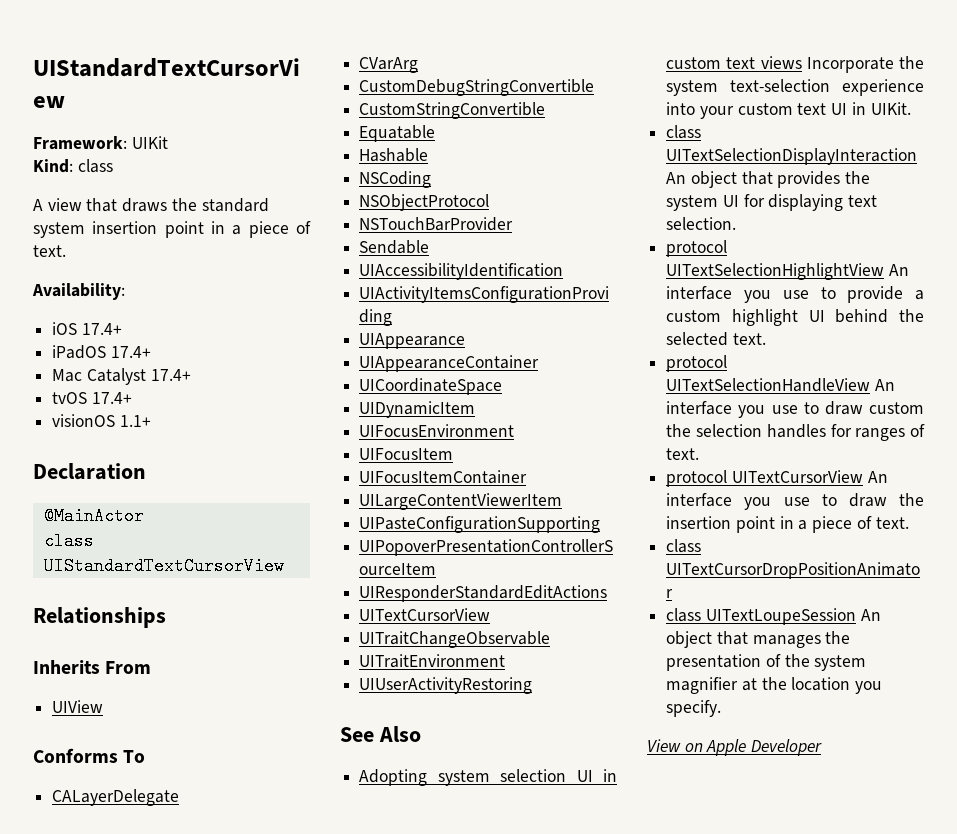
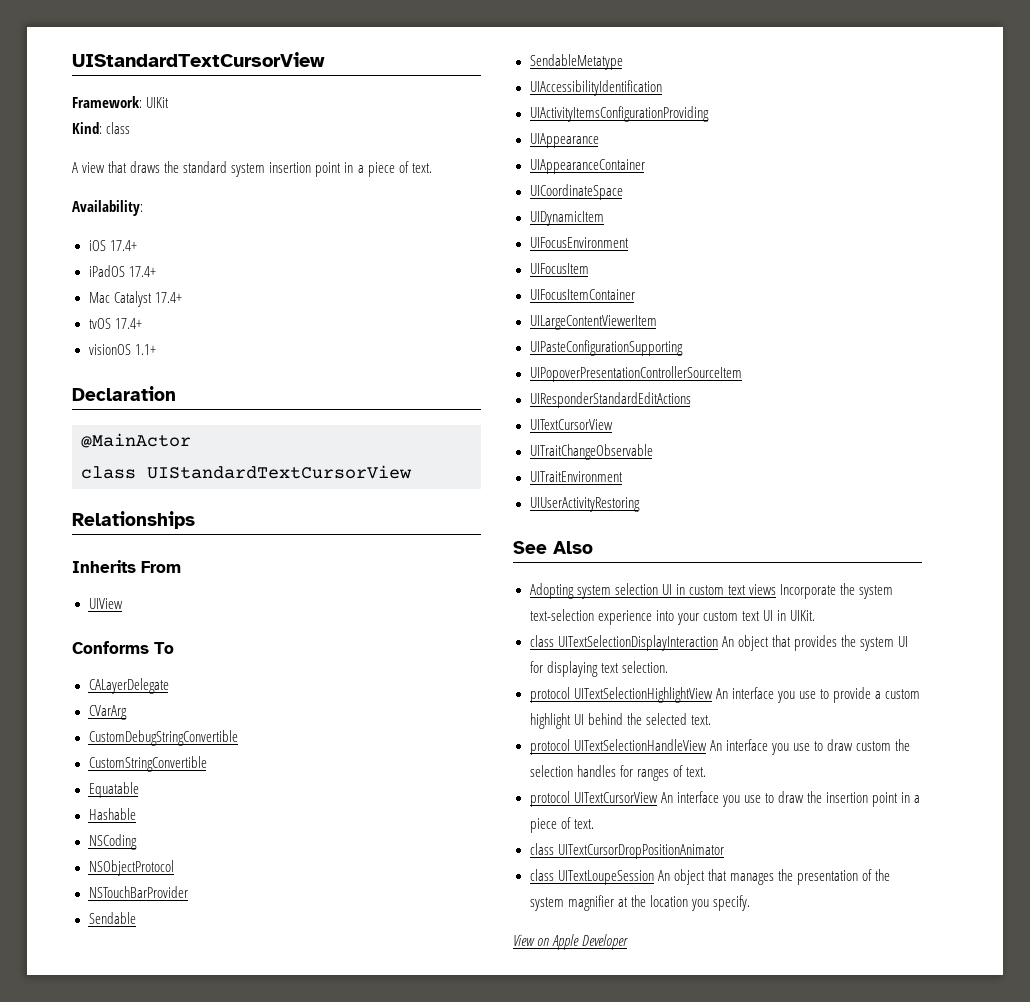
(430, 247) none -> [529,54,623,70] // SendableMetatype

